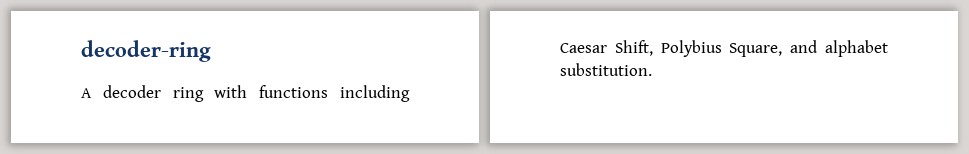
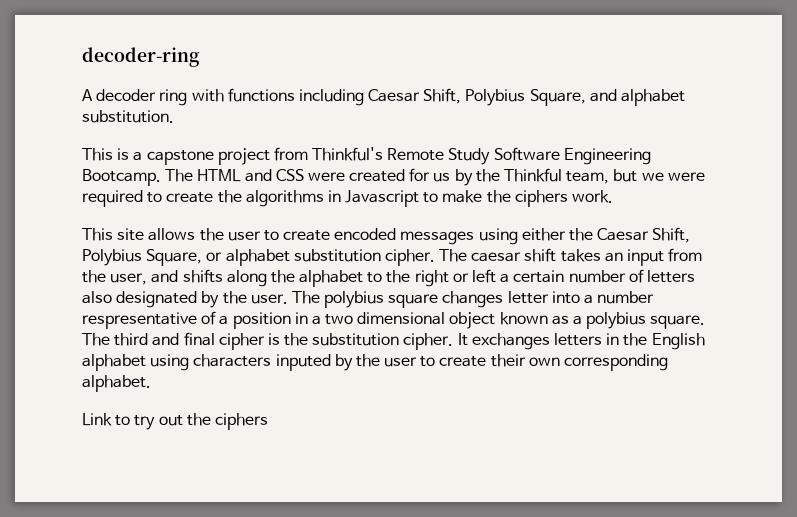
(652, 69) none -> [82,147,651,165] [82,168,705,186] [82,190,614,207] [82,227,691,245] [82,248,703,266] [82,269,695,287] [82,291,655,308] [82,311,706,329] [82,332,705,350] [82,354,669,371] [82,375,151,392] [82,413,268,430] // This is a capstone project from Thinkful's Remote Study Software Engineering Bootcamp. The HTML and CSS were created for us by the Thinkful team, but we were required to create the algorithms in Javascript to make the ciphers work. // This site allows the user to create encoded messages using either the Caesar Shift, Polybius Square, or alphabet substitution cipher. The caesar shift takes an input from the user, and shifts along the alphabet to the right or left a certain number of letters also designated by the user. The polybius square changes letter into a number respresentative of a position in a two dimensional object known as a polybius square. The third and final cipher is the substitution cipher. It exchanges letters in the English alphabet using characters inputed by the user to create their own corresponding alphabet. // Link to try out the ciphers

